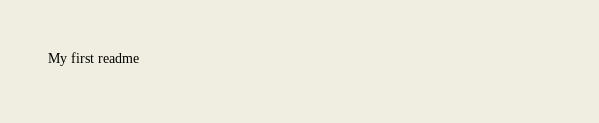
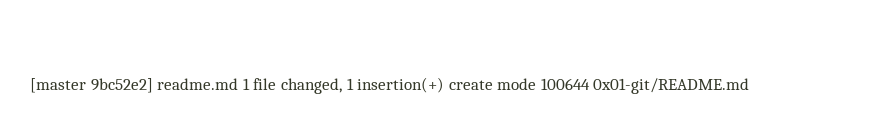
[48,52,139,66] My first readme -> [30,77,750,94] [master 9bc52e2] readme.md 1 file changed, 1 insertion(+) create mode 100644 0x01-git/README.md

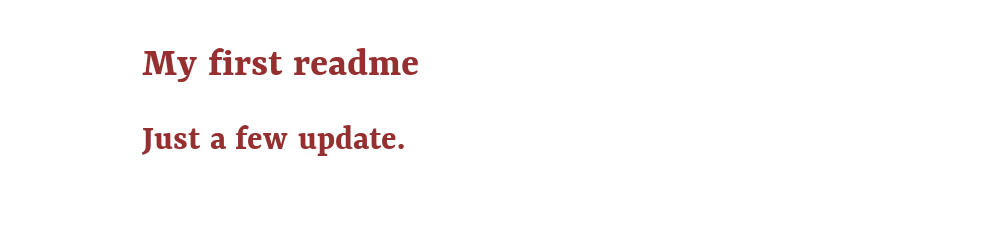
[30,77,750,94] [master 9bc52e2] readme.md 1 file changed, 1 insertion(+) create mode 100644 0x01-git/README.md -> [142,48,420,82] [141,125,405,156] My first readme // Just a few update.

